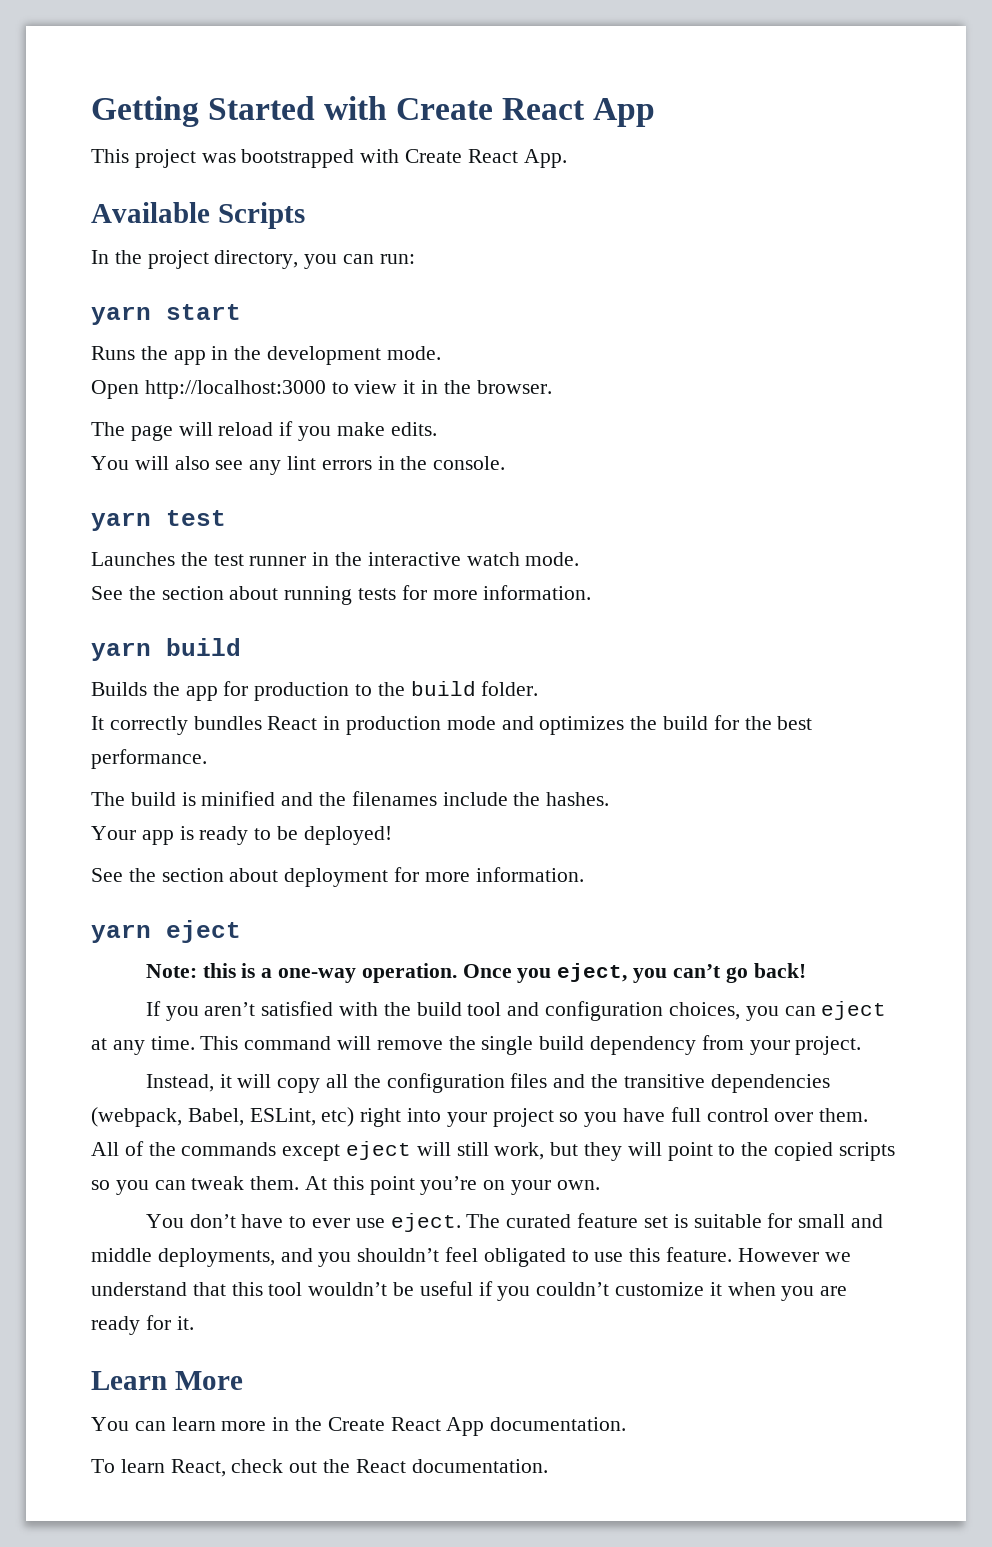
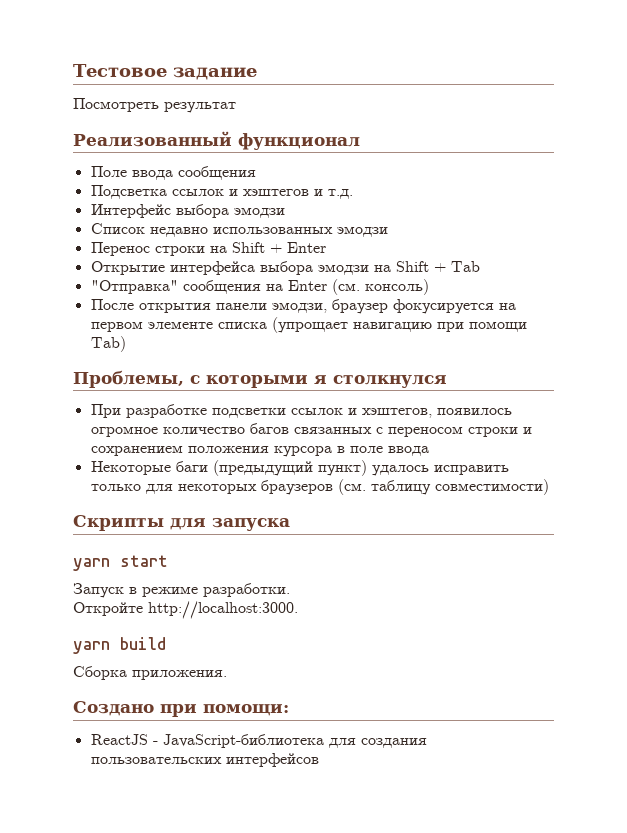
[91,96,656,127] [91,149,567,168] [91,202,305,229] [91,250,415,269] [91,304,241,325] [91,346,441,365] [91,380,552,399] [91,421,437,441] [91,456,506,475] [91,510,226,531] [91,552,580,566] [91,585,592,605] [91,638,241,661] [91,681,539,701] [91,715,813,735] [91,749,207,769] [91,791,610,806] [91,826,392,845] [91,867,584,887] [91,920,241,943] [145,963,806,983] [145,1001,887,1021] [91,1035,862,1055] [145,1073,830,1093] [91,1107,869,1127] [91,1141,895,1161] [91,1176,600,1195] [145,1213,883,1232] [91,1247,851,1267] [91,1281,848,1301] [91,1315,194,1335] [91,1371,243,1390] [91,1417,627,1436] [91,1459,548,1477] Getting Started with Create React App // This project was bootstrapped with Create React App. // Available Scripts // In the project directory, you can run: // yarn start // Runs the app in the development mode. // Open http://localhost:3000 to view it in the browser. // The page will reload if you make edits. // You will also see any lint errors in the console. // yarn test // Launches the test runner in the interactive watch mode. // See the section about running tests for more information. // yarn build // Builds the app for production to the build folder. // It correctly bundles React in production mode and optimizes the build for the best performance. // The build is minified and the filenames include the hashes. // Your app is ready to be deployed! // See the section about deployment for more information. // yarn eject // Note: this is a one-way operation. Once you eject, you can’t go back! // If you aren’t satisfied with the build tool and configuration choices, you can eject at any time. This command will remove the single build dependency from your project. // Instead, it will copy all the configuration files and the transitive dependencies (webpack, Babel, ESLint, etc) right into your project so you have full control over them. All of the commands except eject will still work, but they will point to the copied scripts so you can tweak them. At this point you’re on your own. // You don’t have to ever use eject. The curated feature set is suitable for small and middle deployments, and you shouldn’t feel obligated to use this feature. However we understand that this tool wouldn’t be useful if you couldn’t customize it when you are ready for it. // Learn More // You can learn more in the Create React App documentation. // To learn React, check out the React documentation. -> [73,64,257,80] [73,98,236,113] [73,131,360,150] [90,166,256,180] [90,185,353,199] [90,204,285,218] [90,223,388,237] [90,242,326,256] [90,261,480,275] [90,279,429,295] [90,299,516,314] [90,317,527,333] [90,336,126,352] [73,370,447,388] [90,404,512,418] [90,423,532,437] [90,445,429,457] [90,460,509,476] [90,479,549,495] [73,515,290,531] [73,555,168,571] [73,583,290,598] [73,601,298,619] [73,637,166,654] [73,666,227,680] [73,701,289,717] [90,734,427,748] [90,753,319,767] Тестовое задание // Посмотреть результат // Реализованный функционал // Поле ввода сообщения // Подсветка ссылок и хэштегов и т.д. // Интерфейс выбора эмодзи // Список недавно использованных эмодзи // Перенос строки на Shift + Enter // Открытие интерфейса выбора эмодзи на Shift + Tab // "Отправка" сообщения на Enter (см. консоль) // После открытия панели эмодзи, браузер фокусируется на первом элементе списка (упрощает навигацию при помощи Tab) // Проблемы, с которыми я столкнулся // При разработке подсветки ссылок и хэштегов, появилось огромное количество багов связанных с переносом строки и сохранением положения курсора в поле ввода // Некоторые баги (предыдущий пункт) удалось исправить только для некоторых браузеров (см. таблицу совместимости) // Скрипты для запуска // yarn start // Запуск в режиме разработки. // Откройте http://localhost:3000. // yarn build // Сборка приложения. // Создано при помощи: // ReactJS - JavaScript-библиотека для создания пользовательских интерфейсов

